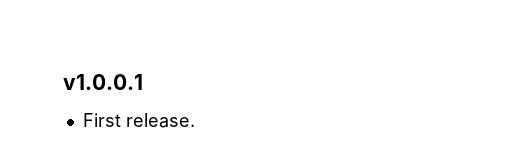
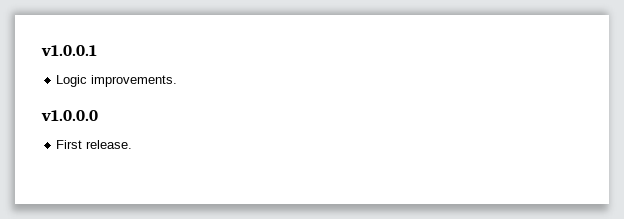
(143, 82) none -> [56,75,178,87] [41,110,98,121] // Logic improvements. // v1.0.0.0

